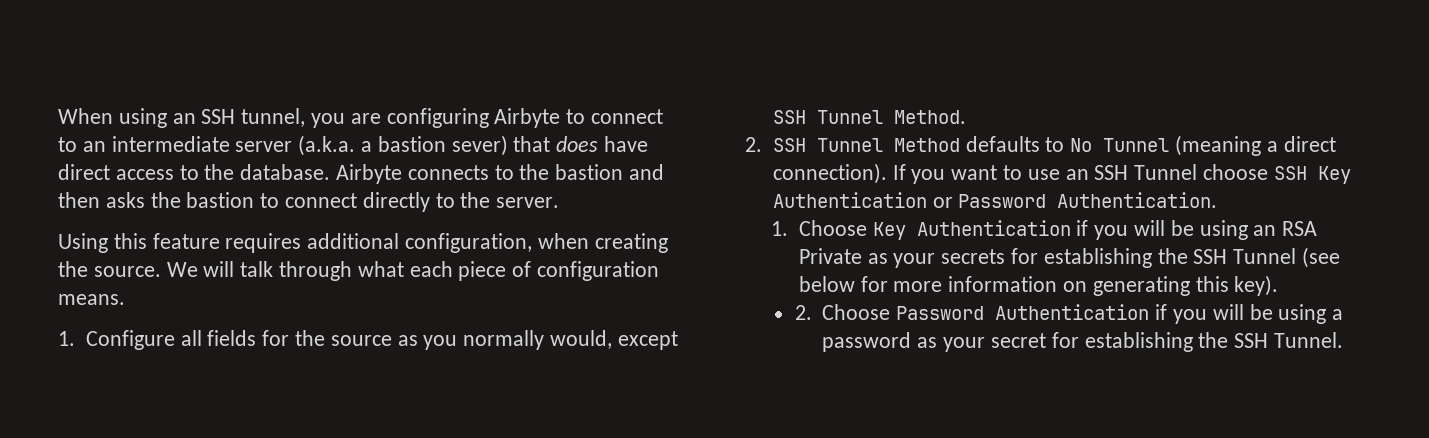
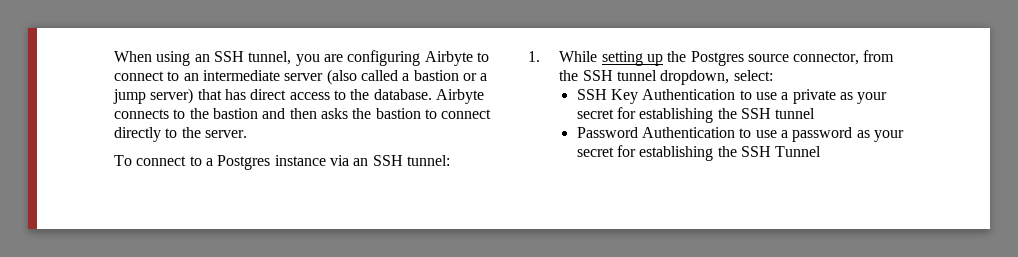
[298,135,649,156] (a.k.a. a bastion sever) that does have -> [326,69,488,85] [113,88,246,104] (also called a bastion or a jump server) that has
[58,233,668,253] [58,261,660,281] [58,294,125,305] [58,330,678,350] [772,110,966,124] [745,135,1336,156] [772,163,1351,184] [772,192,1218,208] [771,220,1318,240] [798,247,1341,268] [798,275,1279,296] [794,304,1327,324] Using this feature requires additional configuration, when creating the source. We will talk through what each piece of configuration means. // 1. Configure all fields for the source as you normally would, except SSH Tunnel Method. // 2. SSH Tunnel Method defaults to No Tunnel (meaning a direct connection). If you want to use an SSH Tunnel choose SSH Key Authentication or Password Authentication. // 1. Choose Key Authentication if you will be using an RSA Private as your secrets for establishing the SSH Tunnel (see below for more information on generating this key). // 2. Choose Password Authentication if you will be using -> [114,155,450,170] [528,50,895,66] [559,70,773,85] [576,89,888,104] [576,107,816,123] [576,127,777,138] To connect to a Postgres instance via an SSH tunnel: // 1. While setting up the Postgres source connector, from the SSH tunnel dropdown, select: // SSH Key Authentication to use a private as your secret for establishing the SSH tunnel // Password Authentication to use
[1273,332,1343,348] Tunnel. -> [775,146,822,157] Tunnel

